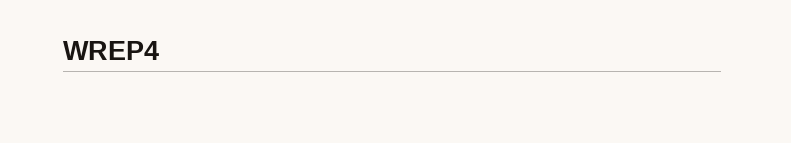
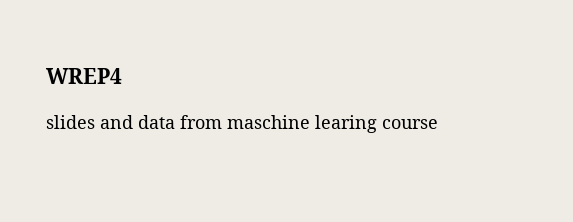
(159, 50) none -> [46,115,438,133] // slides and data from maschine learing course

